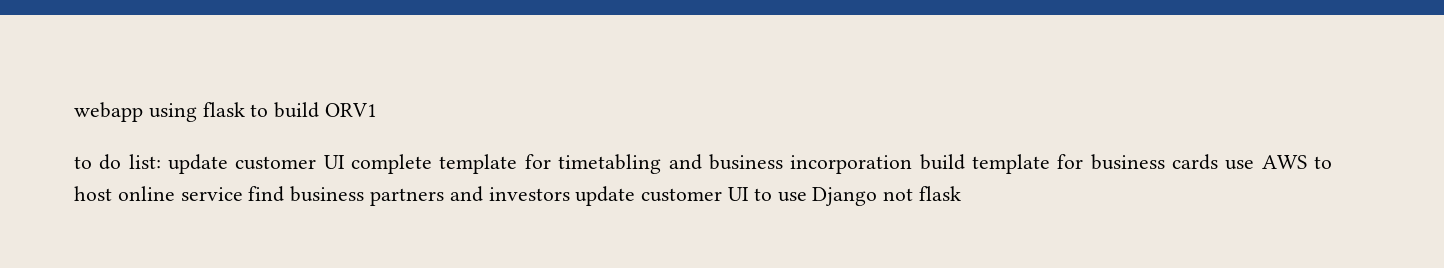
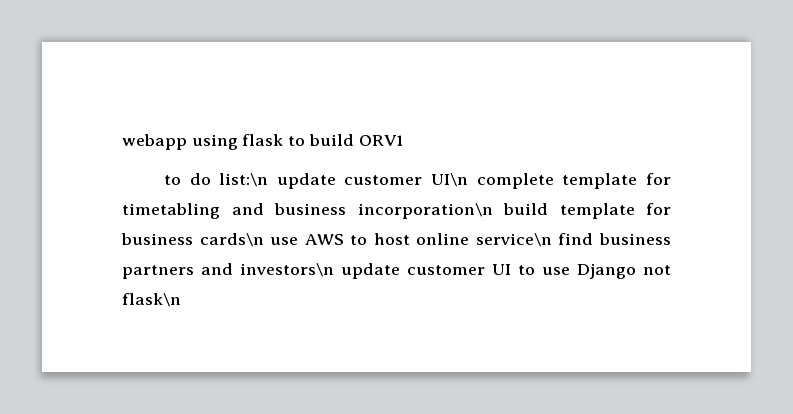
[128,154,345,174] list: update customer UI -> [219,173,469,189] list:\n update customer UI\n
[790,155,913,174] incorporation -> [357,203,493,219] incorporation\n
[1171,154,1218,170] cards -> [199,233,264,247] cards\n
[180,187,243,201] service -> [475,233,552,247] service\n
[488,187,570,201] investors -> [240,263,334,277] investors\n
[919,186,962,201] flask -> [122,293,181,307] flask\n

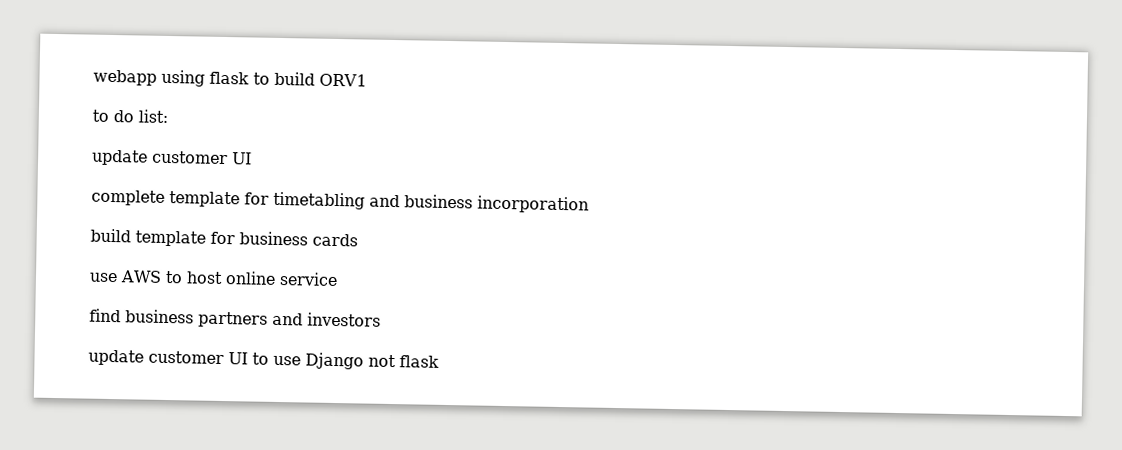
[219,173,469,189] list:\n update customer UI\n -> [138,109,168,123] [92,149,252,166] list: // update customer UI //
[357,203,493,219] incorporation\n -> [477,195,589,214] incorporation //
[199,233,264,247] cards\n -> [312,233,358,247] cards //
[475,233,552,247] service\n -> [279,272,338,287] service //
[240,263,334,277] investors\n -> [307,312,381,327] investors //
[122,293,181,307] flask\n -> [399,355,439,368] flask

